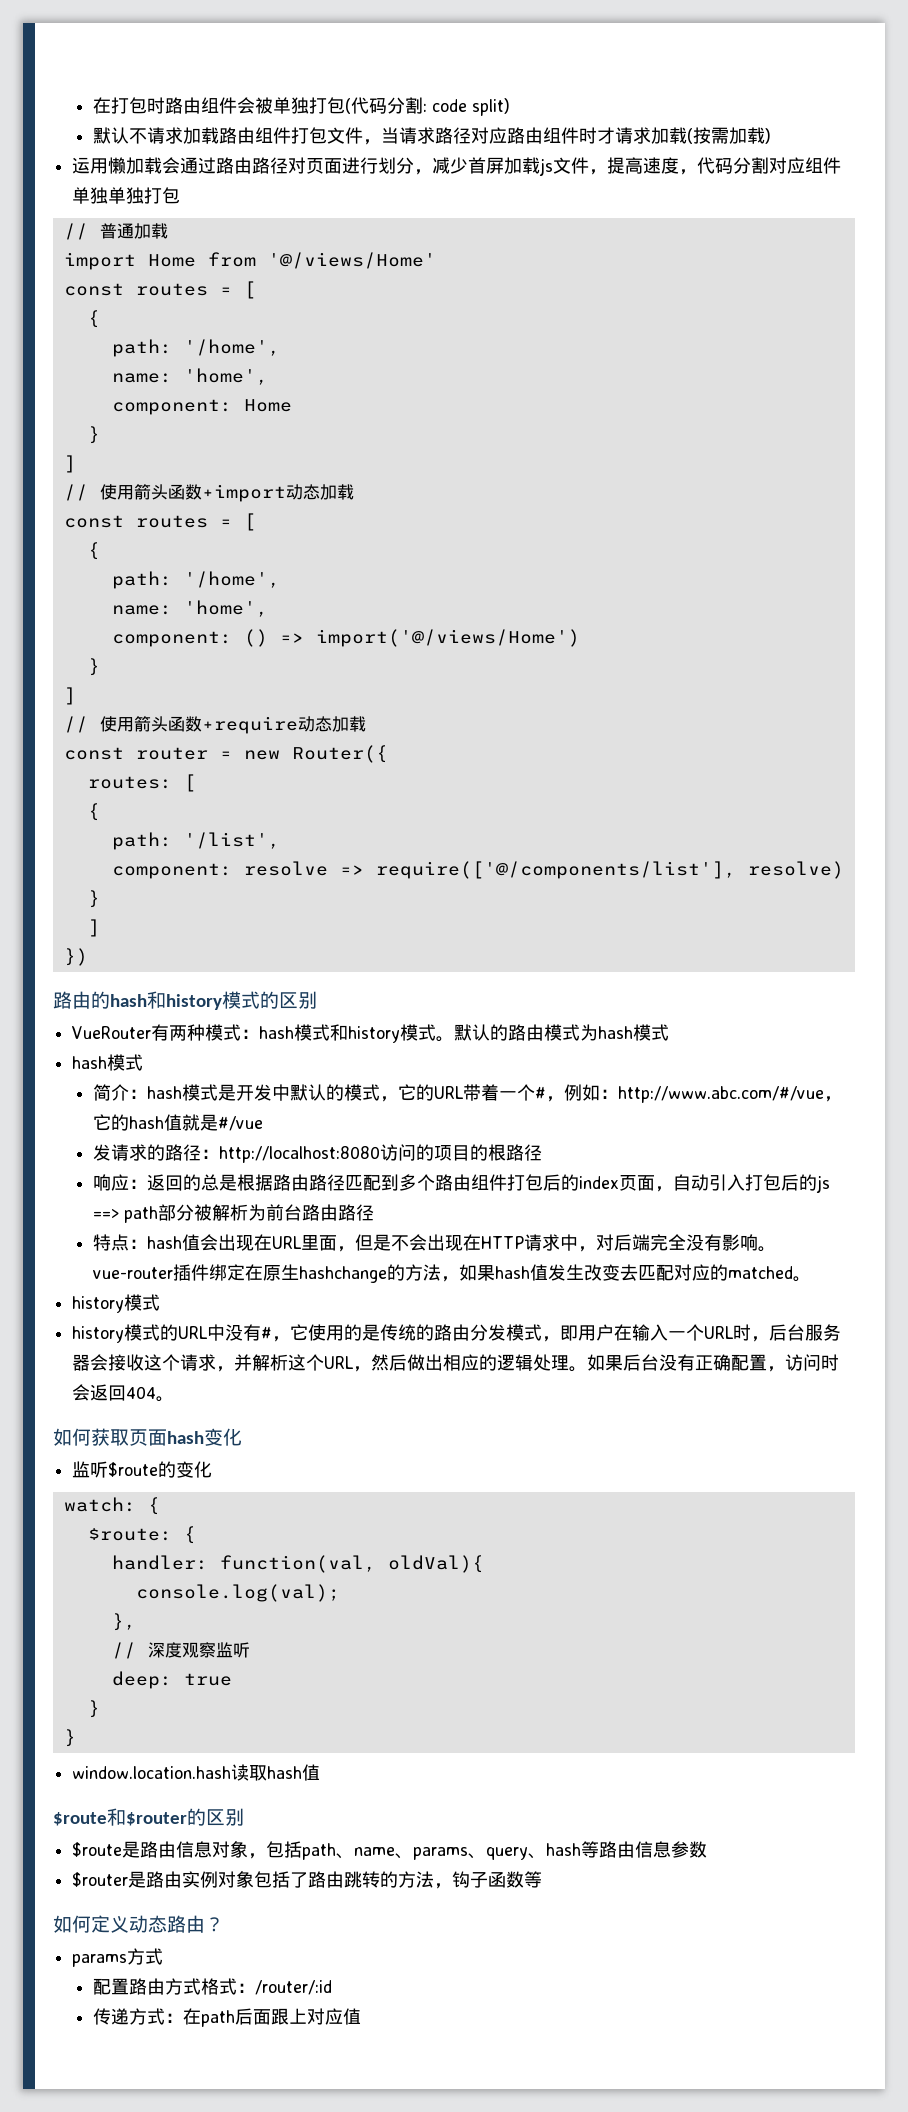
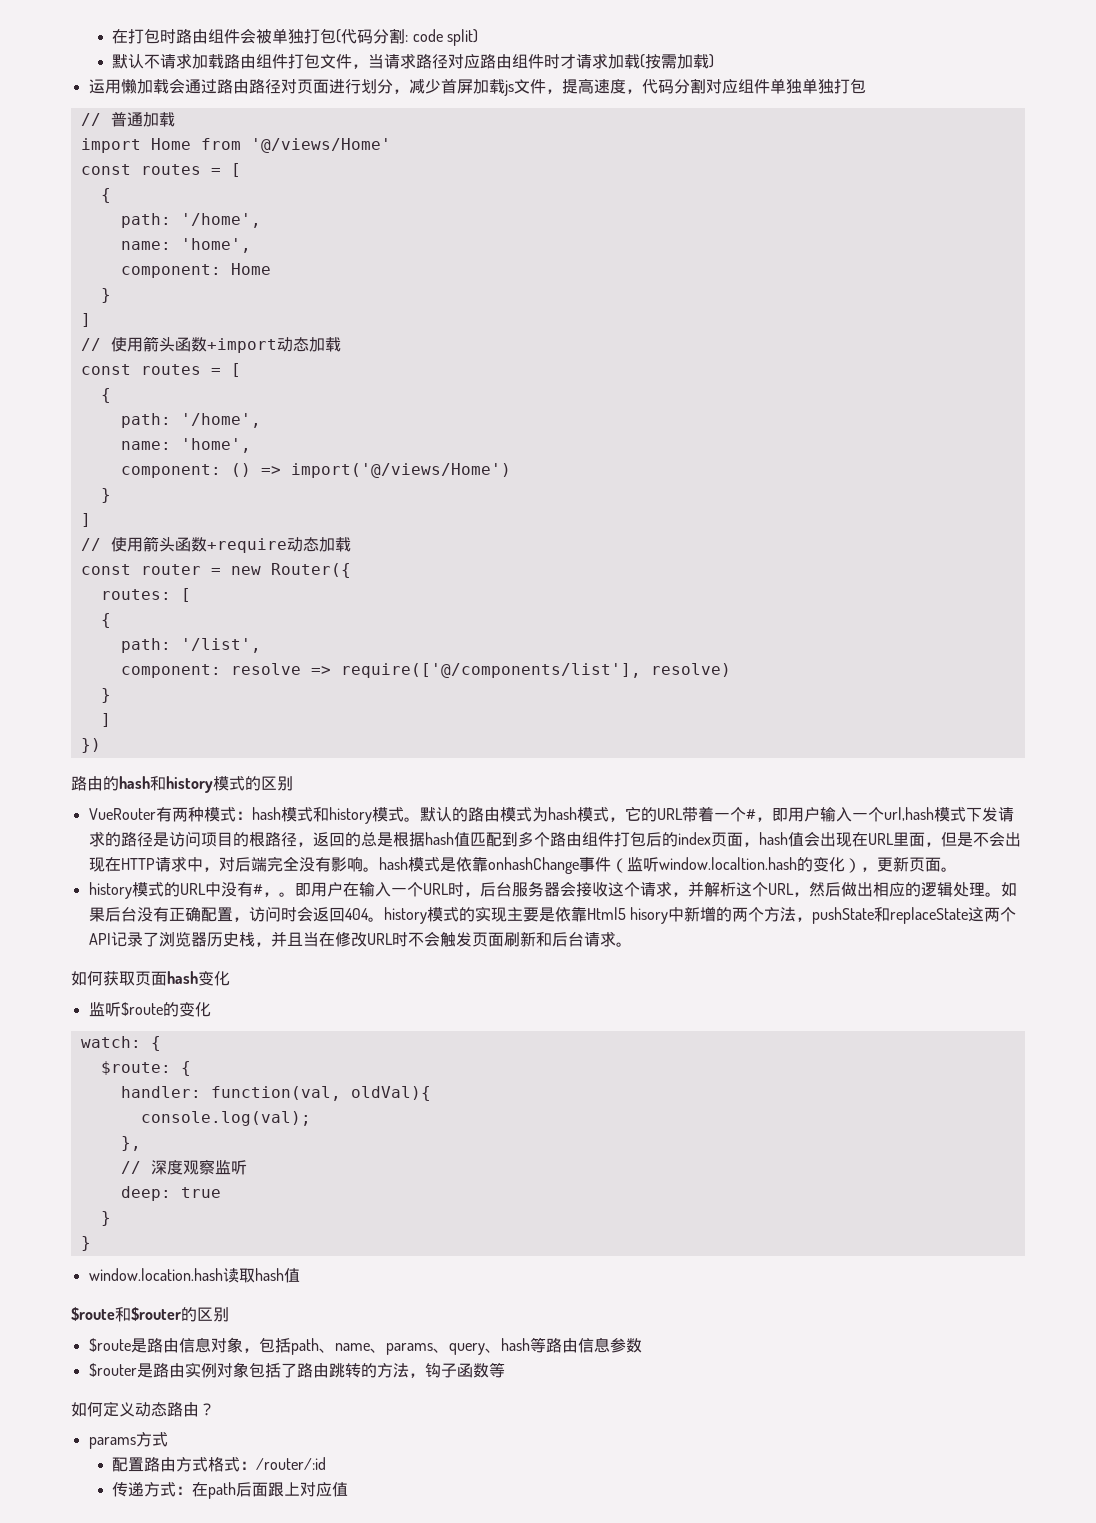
[72,1054,144,1071] [93,1084,381,1101] // hash模式 // 简介：hash模式是开发中默认的模式 -> (609, 814) none
[564,1084,843,1103] [93,1114,264,1131] [93,1144,435,1163] 例如：http://www.abc.com/#/vue，它的hash值就是#/vue // 发请求的路径：http://localhost:8080访问的 -> [771,807,1014,822] [88,831,201,847] 即用户输入一个url,hash模式下发请求的路径是访问
[93,1174,148,1191] // 响应： -> [296,842,313,847] ，
[273,1174,346,1191] 路由路径 -> [424,832,470,847] hash值
[673,1174,831,1193] [93,1204,375,1223] [93,1234,148,1251] 自动引入打包后的js ==> path部分被解析为前台路由路径 // 特点： -> (759, 844) none
[93,1264,812,1283] [72,1294,161,1313] vue-router插件绑定在原生hashchange的方法，如果hash值发生改变去匹配对应的matched。 // history模式 -> [378,856,957,874] hash模式是依靠onhashChange事件（监听window.localtion.hash的变化），更新页面。
[290,1324,561,1342] 它使用的是传统的路由分发模式， -> [278,892,295,897] 。
(175, 1399) none -> [383,906,1016,924] [88,931,632,947] history模式的实现主要是依靠Html5 hisory中新增的两个方法，pushState和replaceState这两个API记录了浏览器历史栈，并且当在修改URL时不会触发页面刷新和后台请求。

